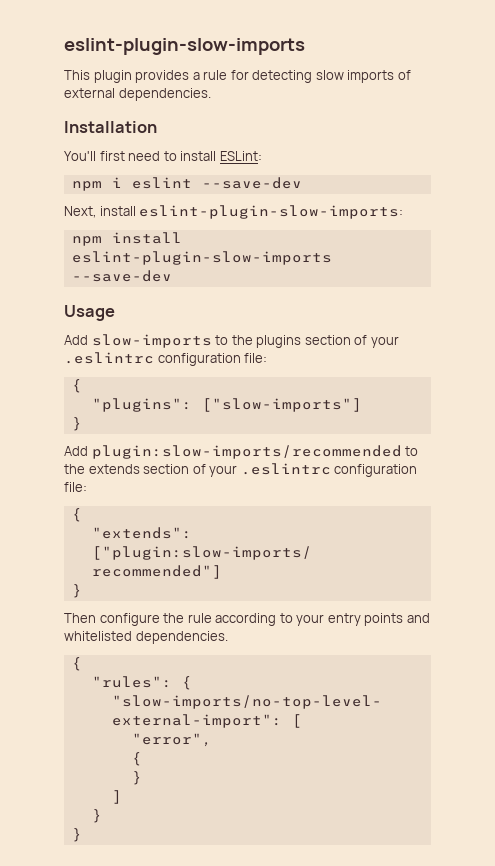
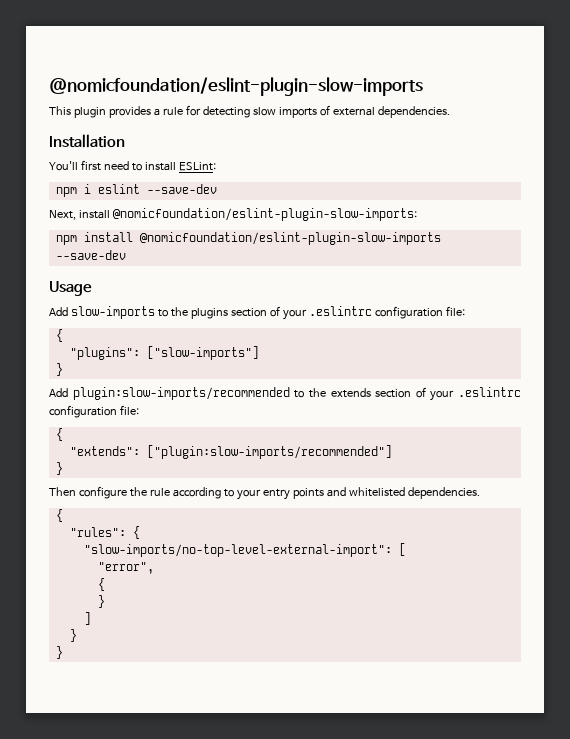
[64,38,305,55] eslint-plugin-slow-imports -> [49,77,423,96] @nomicfoundation/eslint-plugin-slow-imports
[139,205,404,219] eslint-plugin-slow-imports: -> [112,208,417,221] @nomicfoundation/eslint-plugin-slow-imports:
[71,251,332,265] eslint-plugin-slow-imports -> [139,232,441,245] @nomicfoundation/eslint-plugin-slow-imports

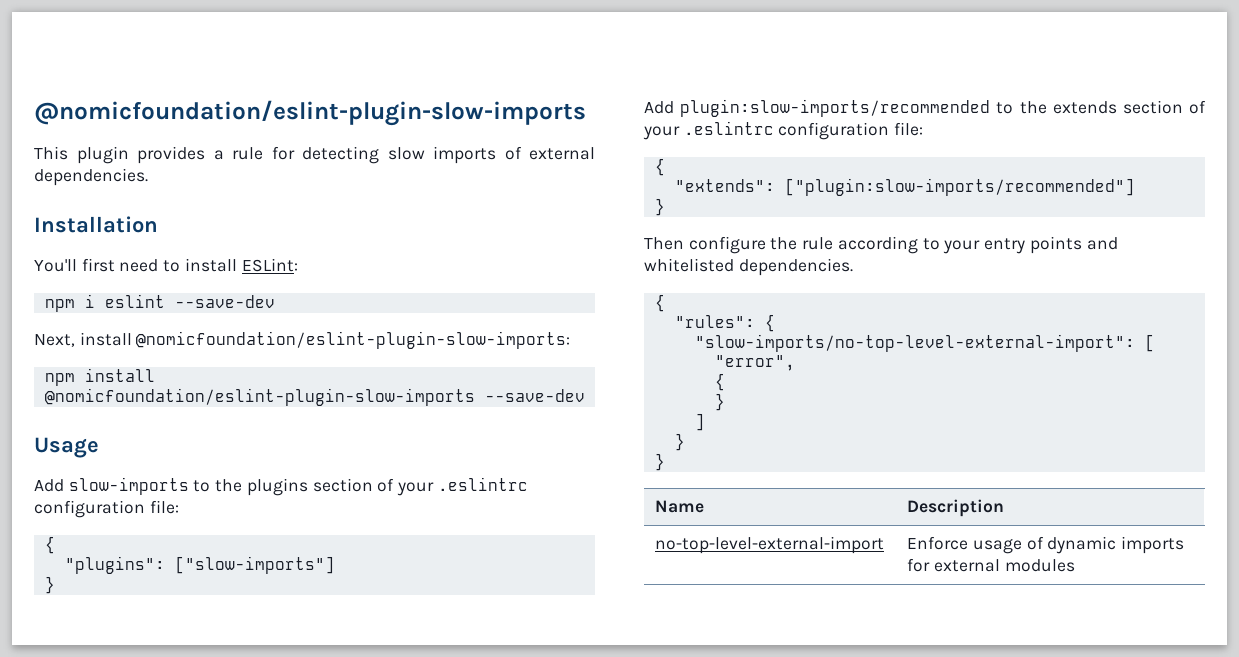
(63, 652) none -> [655,500,705,513] [907,499,1005,517] [655,536,885,554] [907,536,1184,554] [907,558,1075,572] // Name | Description // no-top-level-external-import | Enforce usage of dynamic imports for external modules

